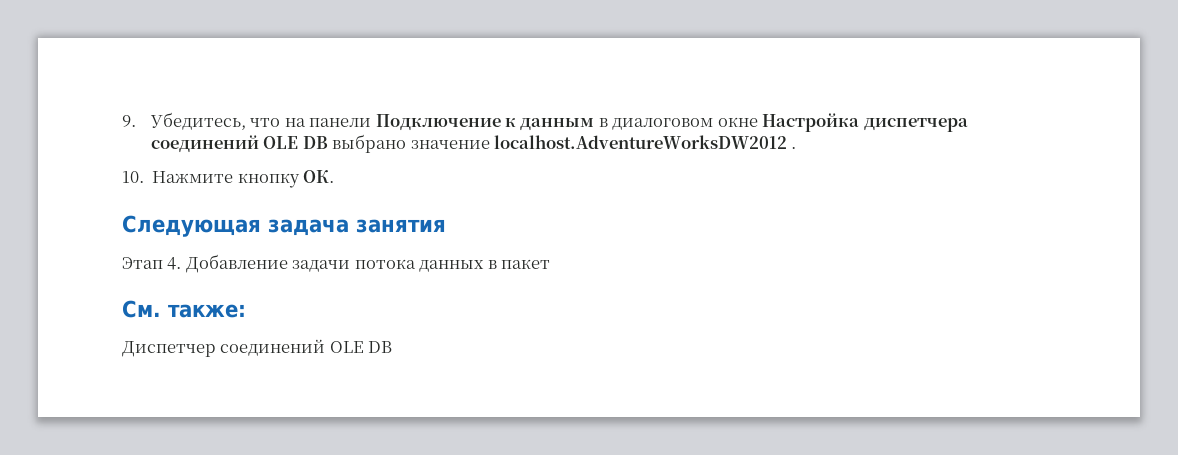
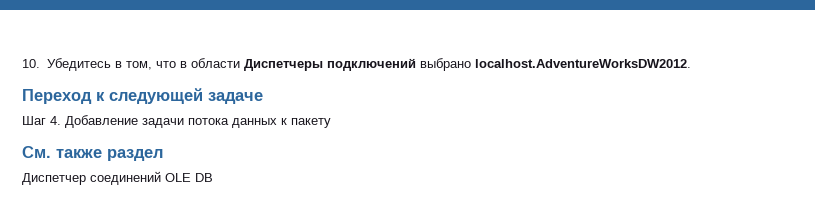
[122,112,968,132] [150,134,797,153] [122,170,335,188] [122,215,446,237] [122,257,163,269] 9. Убедитесь, что на панели Подключение к данным в диалоговом окне Настройка диспетчера соединений OLE DB выбрано значение localhost.AdventureWorksDW2012 . // 10. Нажмите кнопку ОК. // Следующая задача занятия // Этап -> [22,58,691,71] [22,88,263,104] [22,116,46,125] 10. Убедитесь в том, что в области Диспетчеры подключений выбрано localhost.AdventureWorksDW2012. // Переход к следующей задаче // Шаг
[487,259,551,269] в пакет -> [281,118,331,128] к пакету
[168,304,246,318] также: -> [56,149,163,161] также раздел

